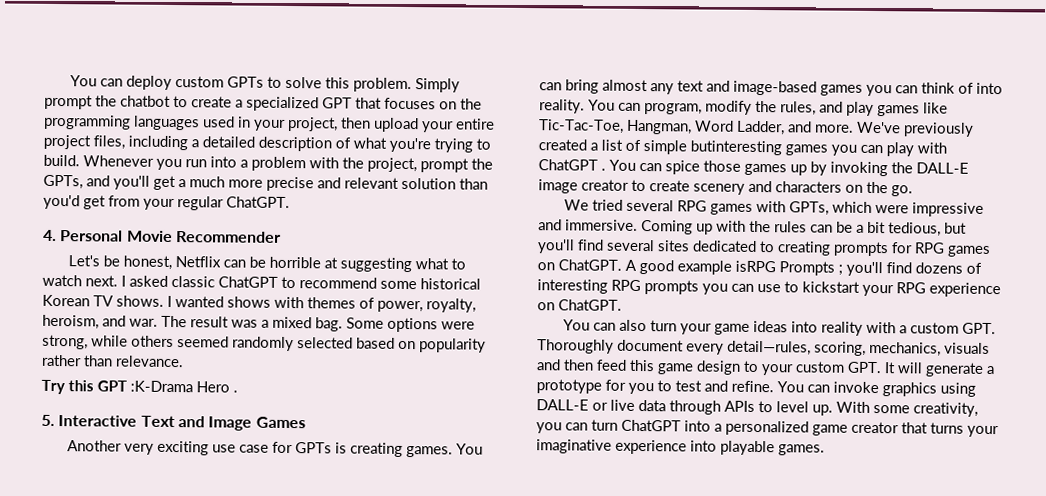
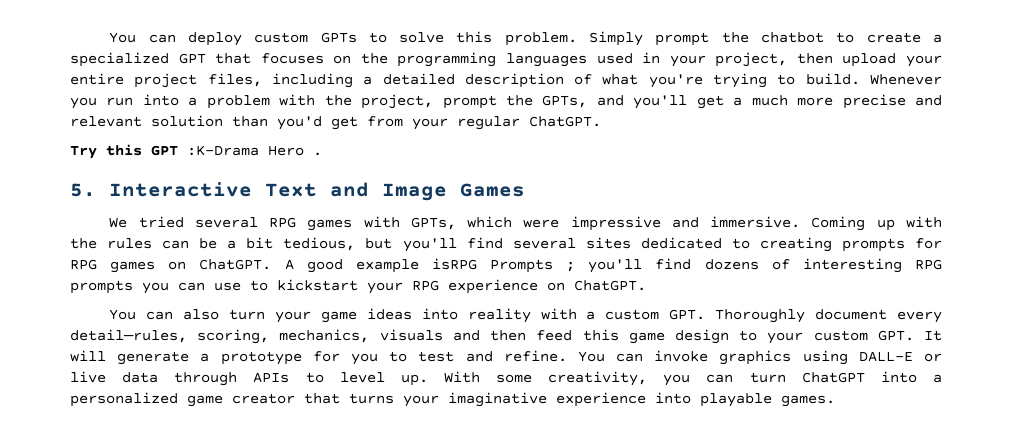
[43,229,281,243] [68,255,467,273] [42,274,481,290] [42,294,476,313] [42,314,475,333] [42,334,486,353] [41,354,184,368] // 4. Personal Movie Recommender // Let's be honest, Netflix can be horrible at suggesting what to watch next. I asked classic ChatGPT to recommend some historical Korean TV shows. I wanted shows with themes of power, royalty, heroism, and war. The result was a mixed bag. Some options were strong, while others seemed randomly selected based on popularity rather than relevance. -> (601, 121) none
[67,440,484,458] [539,79,1003,97] [539,99,948,117] [538,119,974,137] [538,139,947,157] [538,159,969,177] [538,179,913,197] // Another very exciting use case for GPTs is creating games. You can bring almost any text and image-based games you can think of into reality. You can program, modify the rules, and play games like Tic-Tac-Toe, Hangman, Word Ladder, and more. We've previously created a list of simple butinteresting games you can play with ChatGPT . You can spice those games up by invoking the DALL-E image creator to create scenery and characters on the go. -> (525, 190) none

